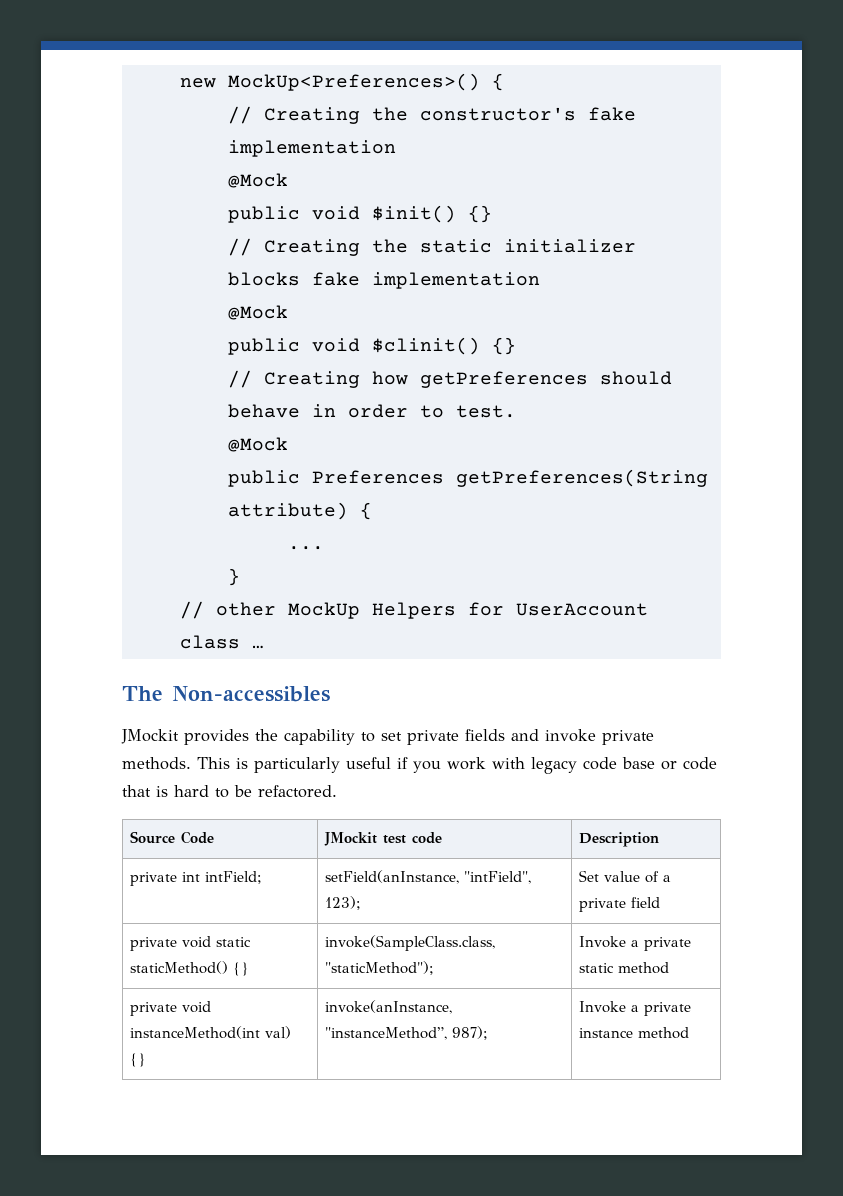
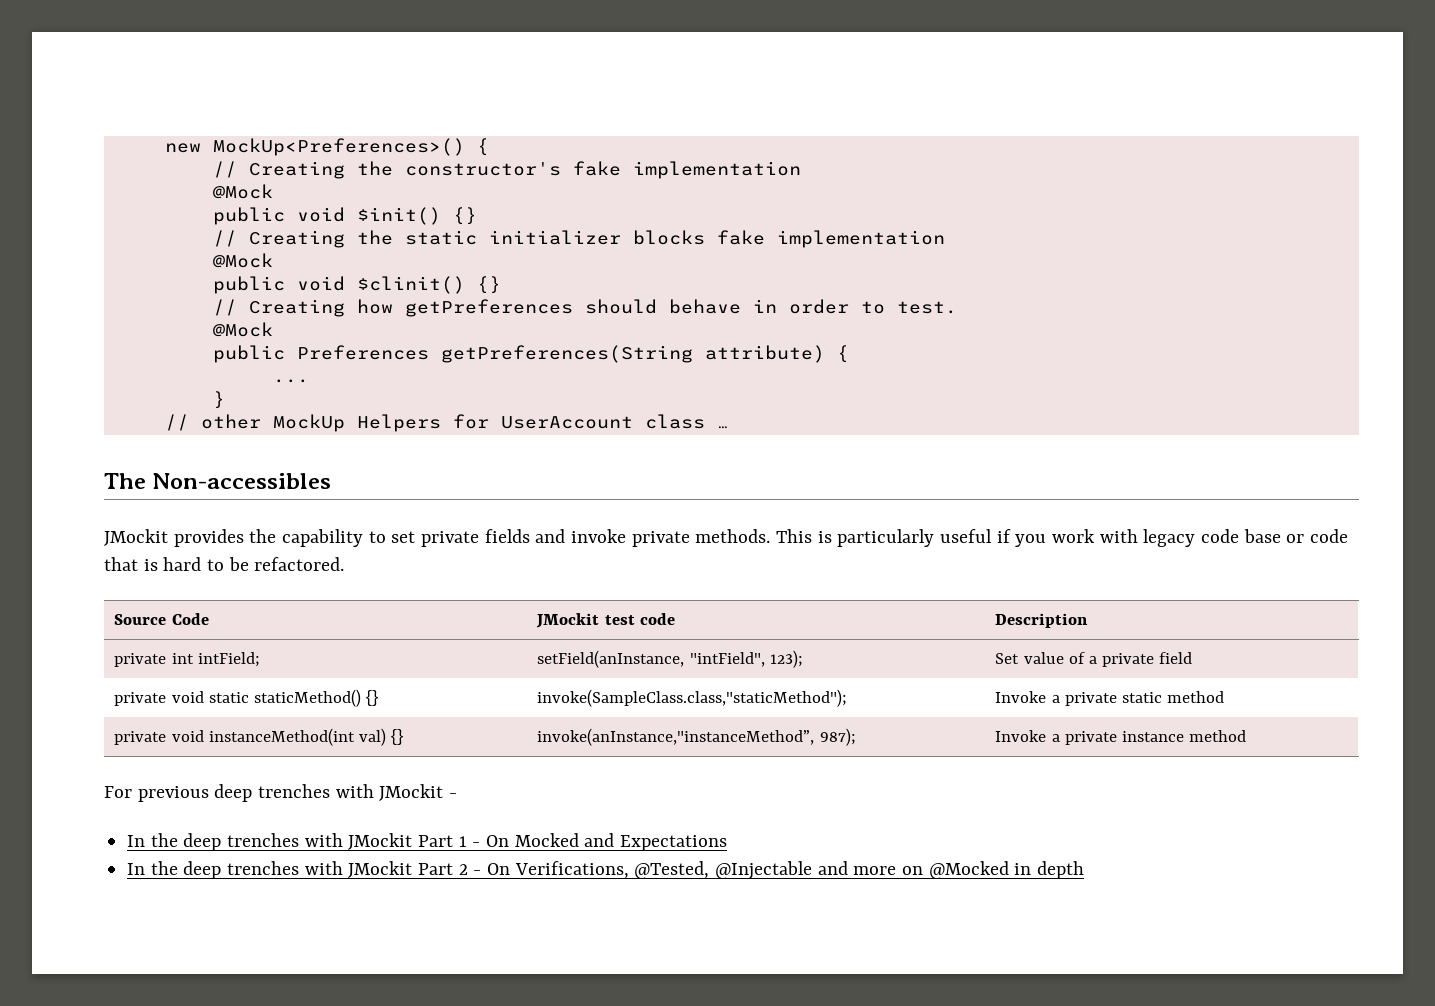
(690, 1033) none -> [104,784,458,802] [127,833,728,851] [127,861,1085,880] // For previous deep trenches with JMockit - // In the deep trenches with JMockit Part 1 - On Mocked and Expectations // In the deep trenches with JMockit Part 2 - On Verifications, @Tested, @Injectable and more on @Mocked in depth

